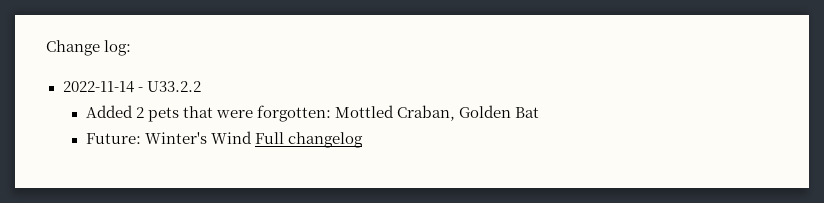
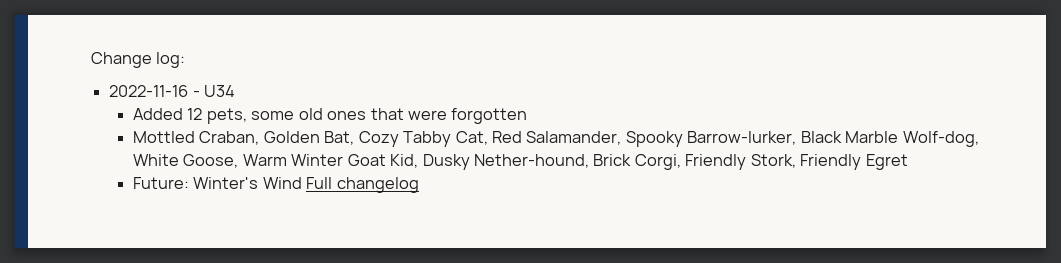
[62,81,201,93] [85,105,179,122] 2022-11-14 - U33.2.2 // Added 2 pets -> [109,85,236,97] [132,108,367,124] 2022-11-16 - U34 // Added 12 pets, some old ones
[256,105,331,122] forgotten: -> [451,108,528,124] forgotten //
[514,107,539,118] Bat -> [324,131,979,147] [132,154,908,170] Bat, Cozy Tabby Cat, Red Salamander, Spooky Barrow-lurker, Black Marble Wolf-dog, White Goose, Warm Winter Goat Kid, Dusky Nether-hound, Brick Corgi, Friendly Stork, Friendly Egret

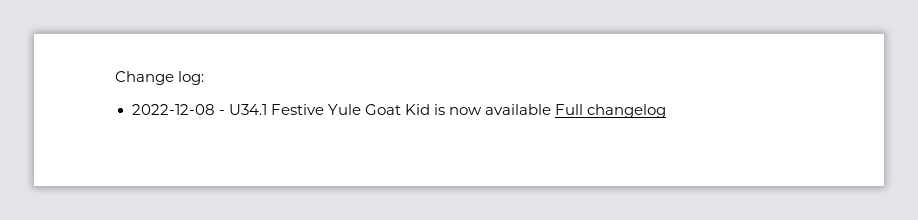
[109,85,236,97] [132,108,528,124] [132,131,979,147] [132,154,908,170] [132,177,302,189] 2022-11-16 - U34 // Added 12 pets, some old ones that were forgotten // Mottled Craban, Golden Bat, Cozy Tabby Cat, Red Salamander, Spooky Barrow-lurker, Black Marble Wolf-dog, White Goose, Warm Winter Goat Kid, Dusky Nether-hound, Brick Corgi, Friendly Stork, Friendly Egret // Future: Winter's Wind -> [131,104,551,115] 2022-12-08 - U34.1 Festive Yule Goat Kid is now available

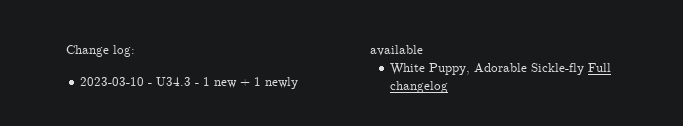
[131,104,551,115] 2022-12-08 - U34.1 Festive Yule Goat Kid is now available -> [80,77,299,89] [370,45,424,56] [390,63,585,75] 2023-03-10 - U34.3 - 1 new + 1 newly available // White Puppy, Adorable Sickle-fly

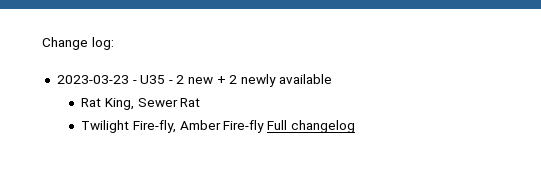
[80,77,211,86] 2023-03-10 - U34.3 - 1 -> [56,75,185,84] 2023-03-23 - U35 - 2
[254,77,262,86] 1 -> [229,75,238,84] 2
[390,63,585,75] White Puppy, Adorable Sickle-fly -> [81,98,201,110] [81,120,265,133] Rat King, Sewer Rat // Twilight Fire-fly, Amber Fire-fly

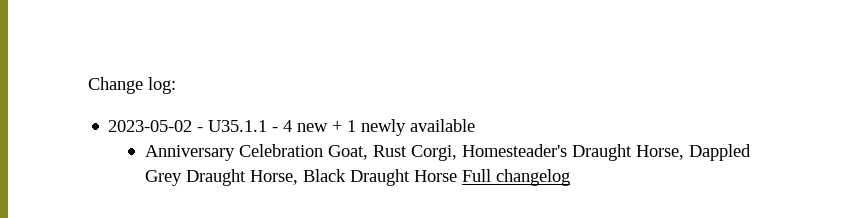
[56,75,185,84] 2023-03-23 - U35 - 2 -> [108,120,293,132] 2023-05-02 - U35.1.1 - 4
[229,75,238,84] 2 -> [347,120,357,132] 1
[81,98,201,110] [81,120,265,133] Rat King, Sewer Rat // Twilight Fire-fly, Amber Fire-fly -> [144,144,751,161] [144,169,457,186] Anniversary Celebration Goat, Rust Corgi, Homesteader's Draught Horse, Dappled Grey Draught Horse, Black Draught Horse

